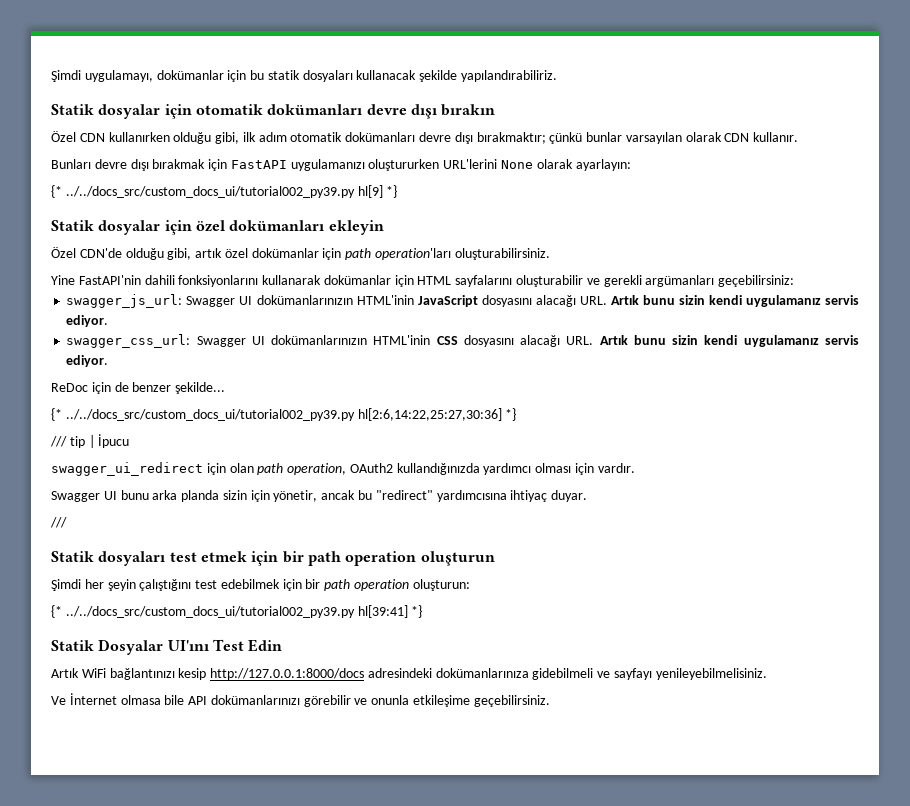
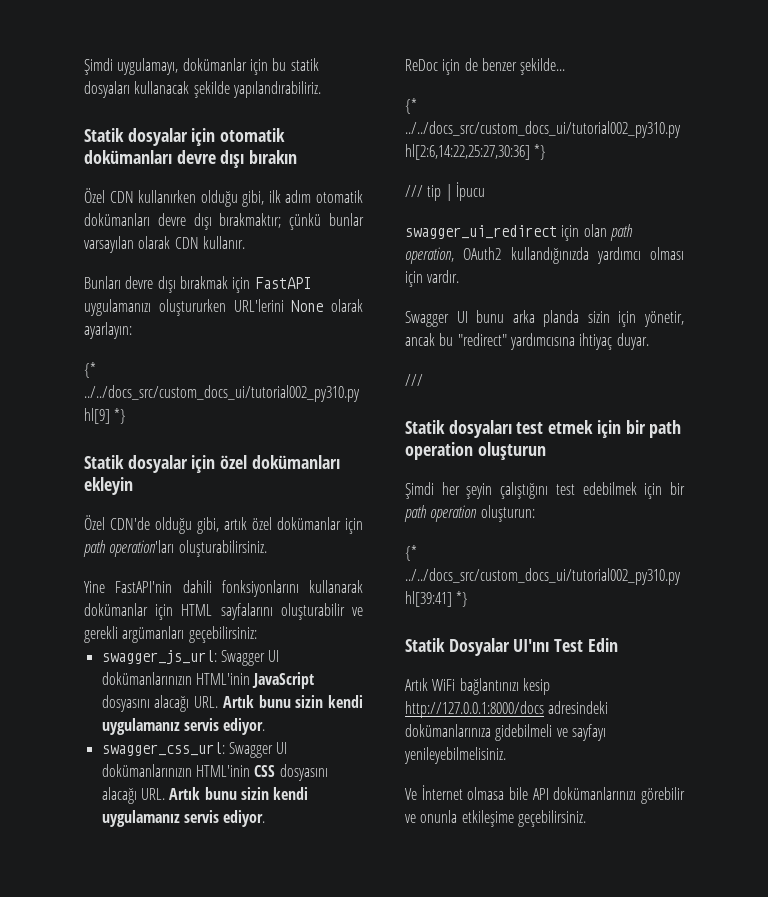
[65,186,355,198] ../../docs_src/custom_docs_ui/tutorial002_py39.py -> [84,385,360,402] ../../docs_src/custom_docs_ui/tutorial002_py310.py
[65,409,355,421] ../../docs_src/custom_docs_ui/tutorial002_py39.py -> [405,121,681,138] ../../docs_src/custom_docs_ui/tutorial002_py310.py
[65,606,355,618] ../../docs_src/custom_docs_ui/tutorial002_py39.py -> [405,568,681,585] ../../docs_src/custom_docs_ui/tutorial002_py310.py

